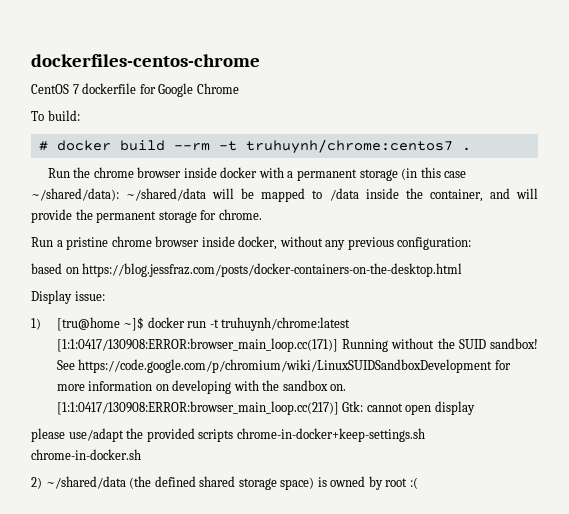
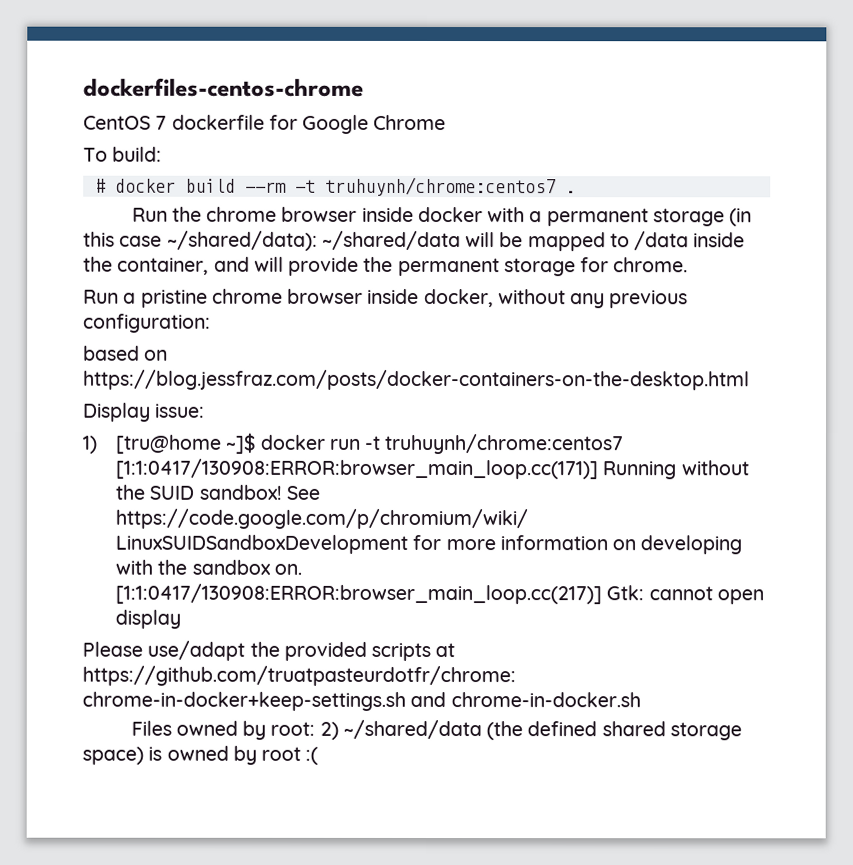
[221,317,351,331] truhuynh/chrome:latest -> [384,433,624,455] truhuynh/chrome:centos7
[31,428,65,442] please -> [82,641,143,657] Please
[236,428,425,442] [31,449,141,460] chrome-in-docker+keep-settings.sh chrome-in-docker.sh // -> [435,643,456,658] [82,665,516,687] [82,691,641,711] [130,720,316,740] at https://github.com/truatpasteurdotfr/chrome: chrome-in-docker+keep-settings.sh and chrome-in-docker.sh // Files owned by root:

